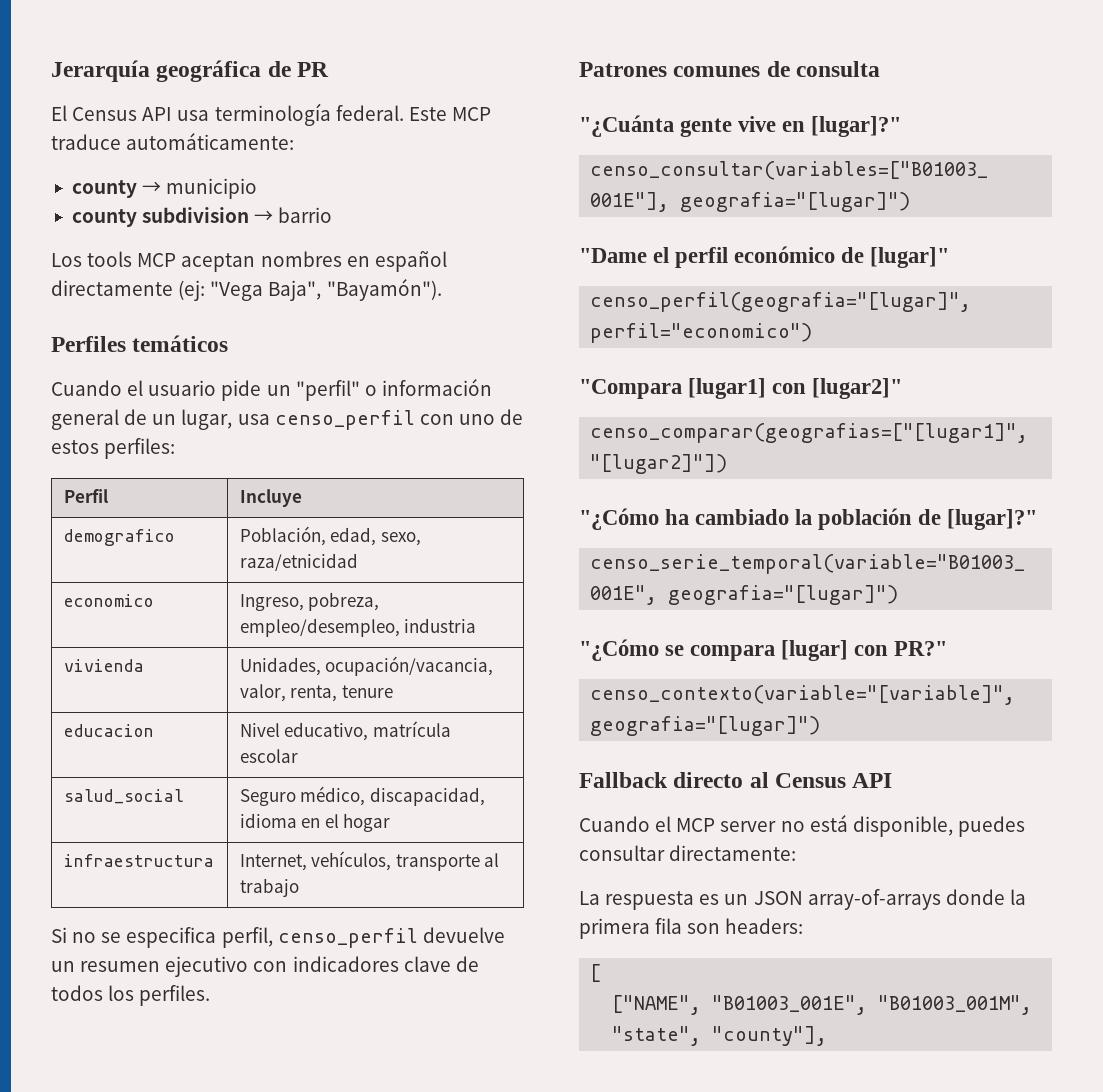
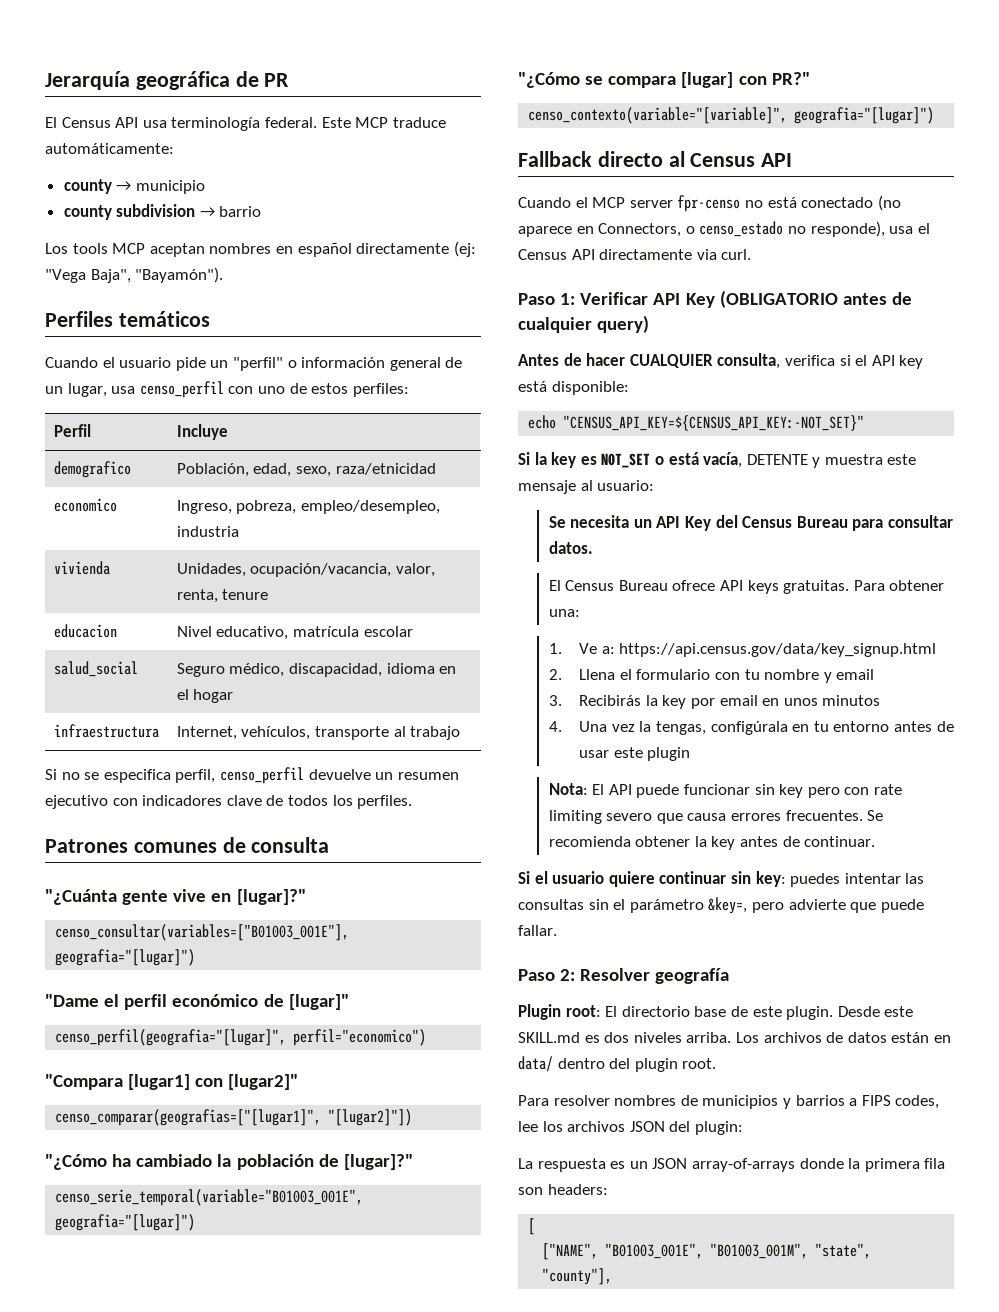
(777, 826) none -> [677,195,741,212] fpr-censo
[852,816,1025,837] [579,845,797,861] disponible, puedes consultar directamente: -> [801,195,901,211] [518,221,930,237] [518,249,752,260] [518,290,912,308] [518,315,650,333] [518,353,924,369] [518,381,629,395] [528,415,865,431] [518,452,917,468] [518,480,655,494] [548,515,953,531] [548,541,593,554] [548,580,945,594] [548,609,580,617] [548,643,937,657] [548,669,875,683] [548,695,881,709] [548,721,954,735] [579,747,691,761] [548,783,902,798] [548,810,884,824] [548,836,876,850] [518,871,925,887] [518,897,924,914] [518,925,557,936] [518,968,730,984] [518,1004,914,1020] [518,1032,951,1043] [518,1056,717,1072] [518,1095,940,1109] [518,1121,743,1135] conectado (no aparece en Connectors, o censo_estado no responde), usa el Census API directamente via curl. // Paso 1: Verificar API Key (OBLIGATORIO antes de cualquier query) // Antes de hacer CUALQUIER consulta, verifica si el API key está disponible: // echo "CENSUS_API_KEY=${CENSUS_API_KEY:-NOT_SET}" // Si la key es NOT_SET o está vacía, DETENTE y muestra este mensaje al usuario: // Se necesita un API Key del Census Bureau para consultar datos. // El Census Bureau ofrece API keys gratuitas. Para obtener una: // 1. Ve a: https://api.census.gov/data/key_signup.html // 2. Llena el formulario con tu nombre y email // 3. Recibirás la key por email en unos minutos // 4. Una vez la tengas, configúrala en tu entorno antes de usar este plugin // Nota: El API puede funcionar sin key pero con rate limiting severo que causa errores frecuentes. Se recomienda obtener la key antes de continuar. // Si el usuario quiere continuar sin key: puedes intentar las consultas sin el parámetro &key=, pero advierte que puede fallar. // Paso 2: Resolver geografía // Plugin root: El directorio base de este plugin. Desde este SKILL.md es dos niveles arriba. Los archivos de datos están en data/ dentro del plugin root. // Para resolver nombres de municipios y barrios a FIPS codes, lee los archivos JSON del plugin:

